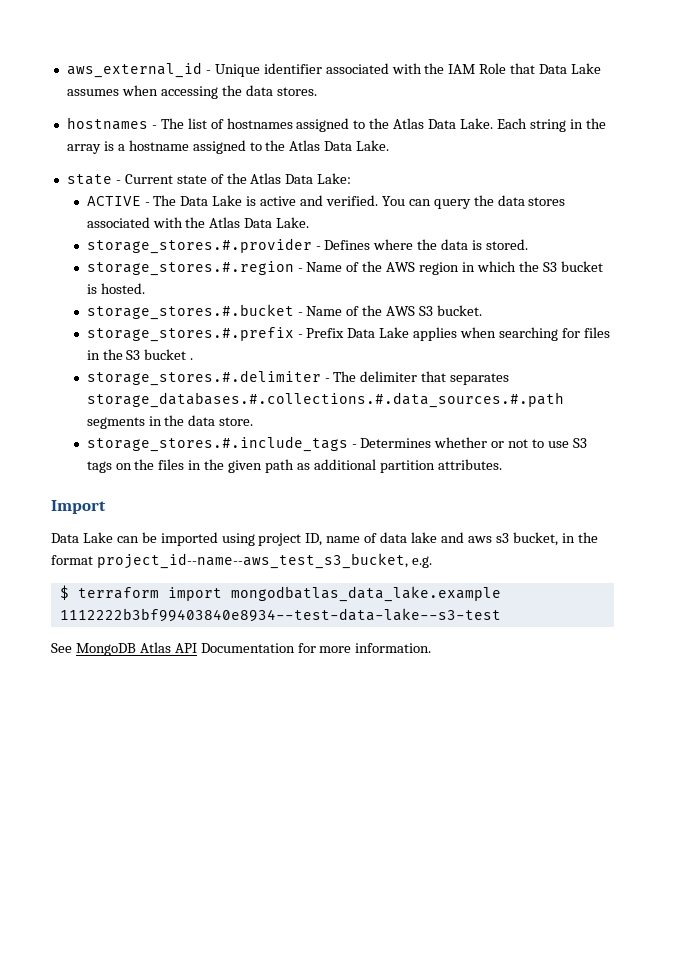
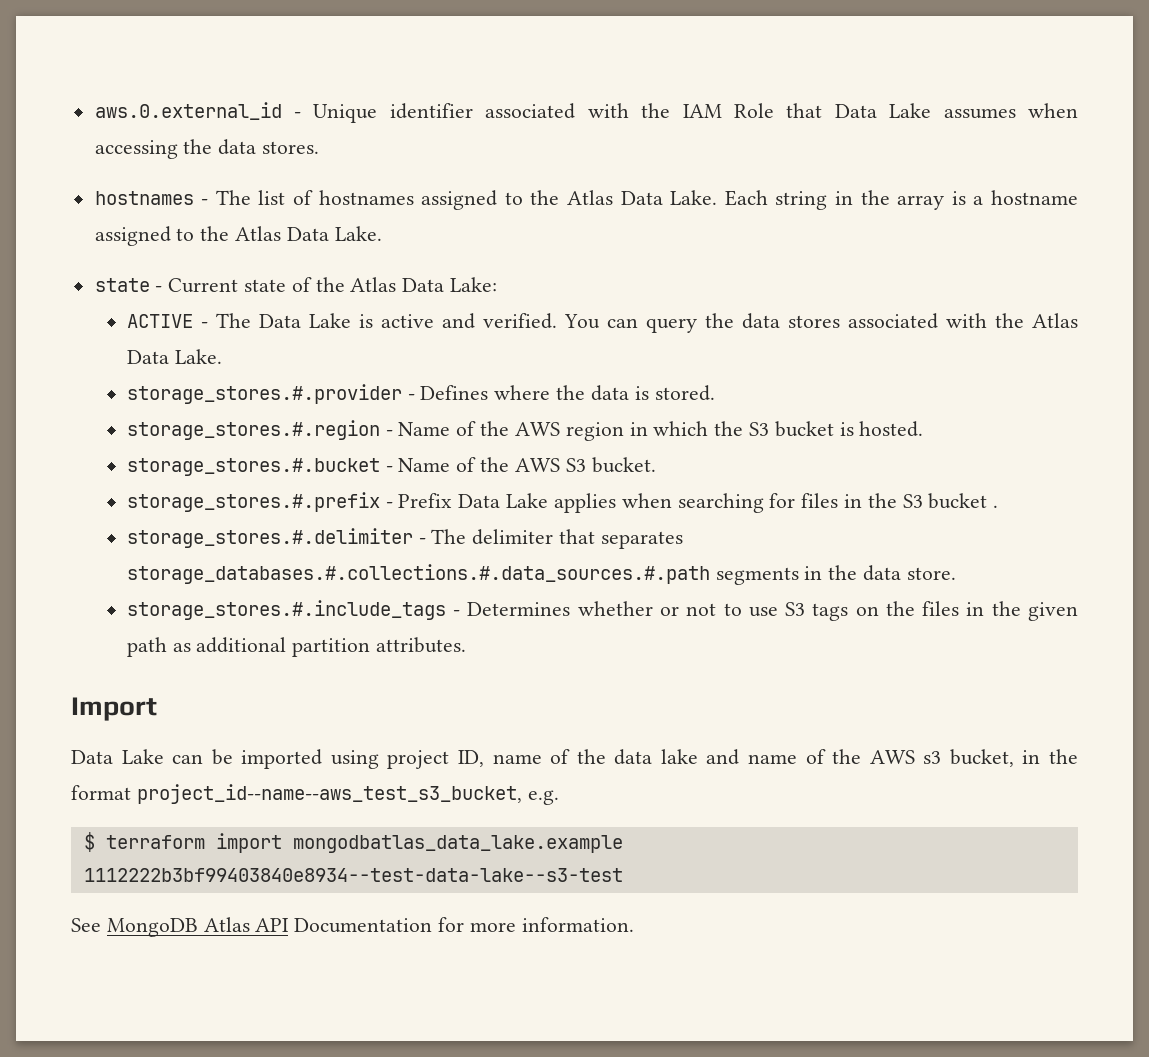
[66,62,202,78] aws_external_id -> [94,102,282,120] aws.0.external_id
(378, 538) none -> [576,749,606,764] the
[467,536,492,543] aws -> [747,749,915,764] name of the AWS

